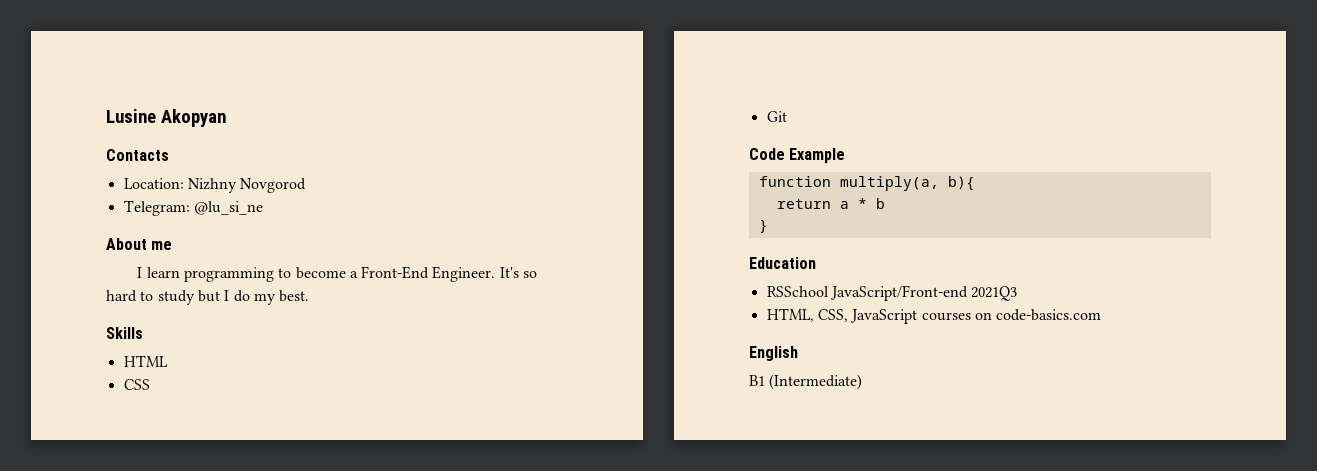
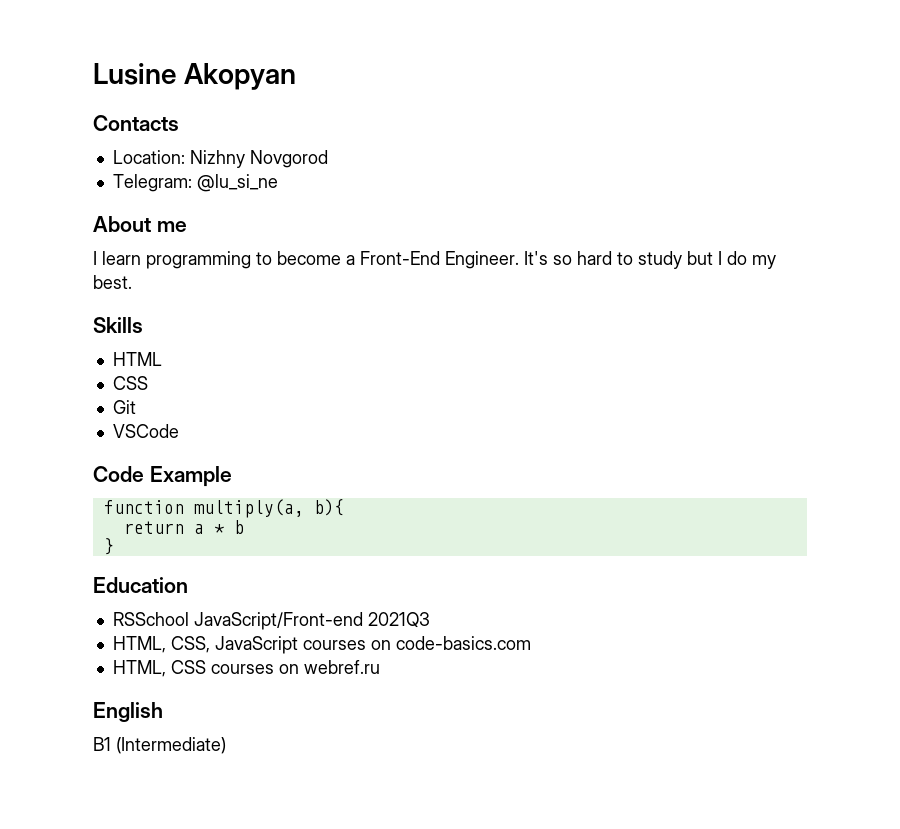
(787, 116) none -> [112,424,179,438] // VSCode
(1102, 315) none -> [112,660,380,677] // HTML, CSS courses on webref.ru

